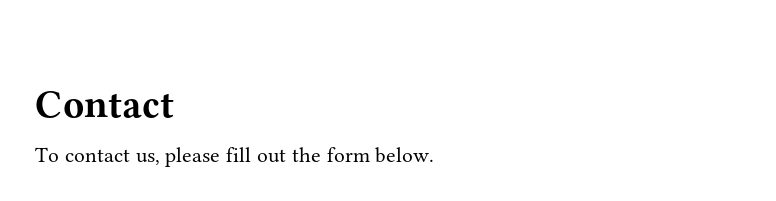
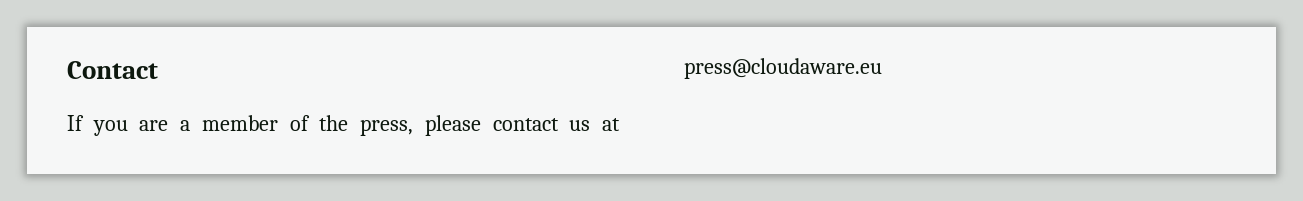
[35,147,435,167] To contact us, please fill out the form below. -> [67,115,621,136] [684,58,882,79] If you are a member of the press, please contact us at press@cloudaware.eu

